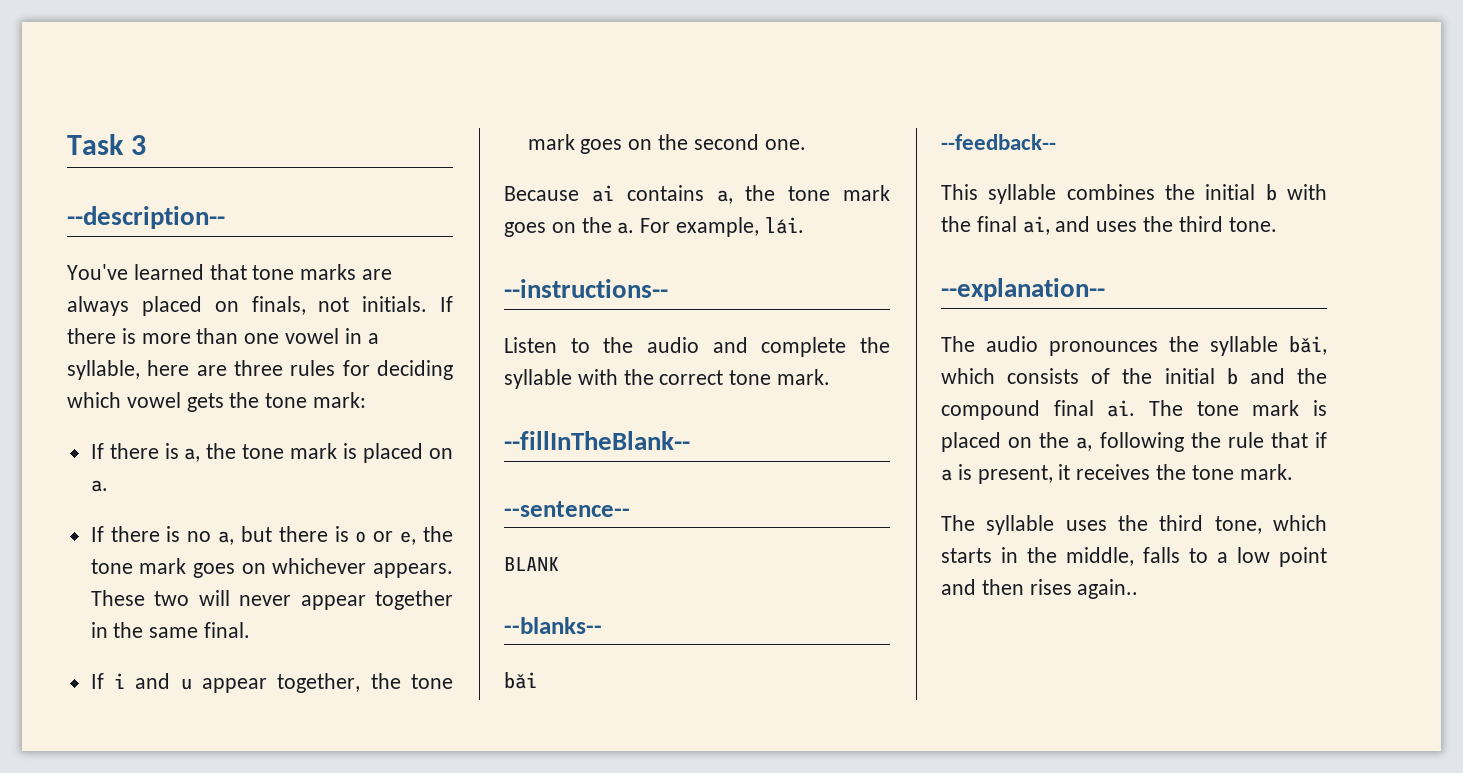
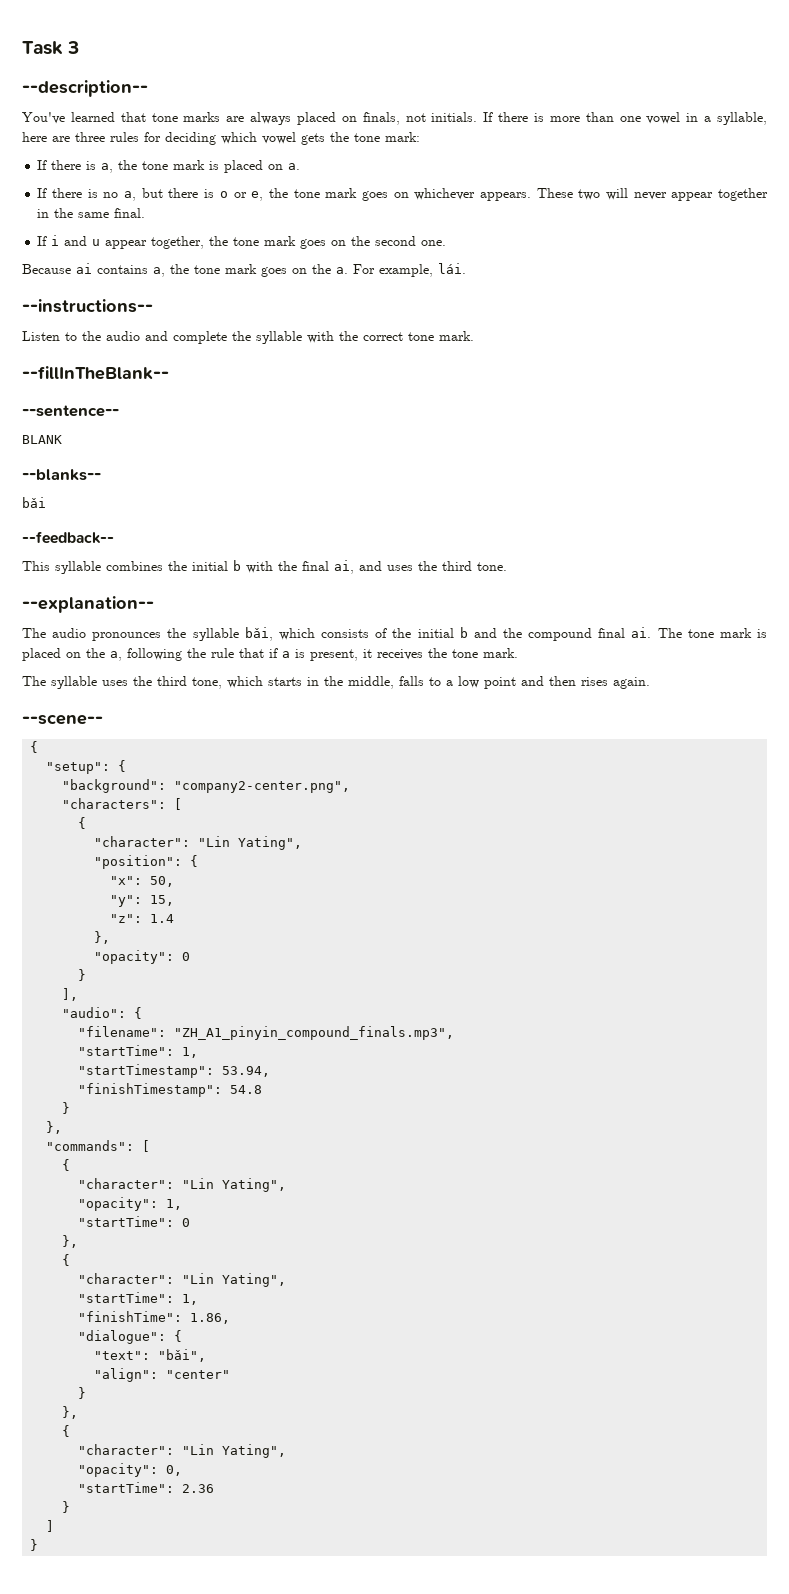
[1077,579,1139,599] again.. -> [613,677,650,689] [22,715,103,725] [30,741,39,753] [46,760,127,774] [62,779,351,793] [62,798,183,810] [78,817,87,829] [94,836,303,850] [94,855,199,869] [110,876,175,887] [110,895,175,907] [110,914,175,923] [94,931,111,944] [94,950,191,964] [78,969,87,981] [62,988,79,1001] [62,1007,143,1019] [78,1026,455,1040] [78,1045,199,1058] [78,1064,271,1078] [78,1083,263,1097] [62,1102,71,1114] [46,1121,63,1134] [46,1140,151,1152] [62,1159,71,1171] [78,1178,287,1192] [78,1197,183,1211] [78,1216,191,1227] [62,1235,79,1248] [62,1254,71,1266] [78,1273,287,1287] [78,1292,199,1305] [78,1311,231,1324] [78,1330,183,1344] [94,1349,207,1362] [94,1368,231,1382] [78,1387,87,1399] [62,1406,79,1419] [62,1425,71,1437] [78,1444,287,1458] [78,1463,183,1477] [78,1482,215,1493] [62,1501,71,1513] [46,1520,55,1532] [30,1539,39,1551] again. // --scene-- // { // "setup": { // "background": "company2-center.png", // "characters": [ // { // "character": "Lin Yating", // "position": { // "x": 50, // "y": 15, // "z": 1.4 // }, // "opacity": 0 // } // ], // "audio": { // "filename": "ZH_A1_pinyin_compound_finals.mp3", // "startTime": 1, // "startTimestamp": 53.94, // "finishTimestamp": 54.8 // } // }, // "commands": [ // { // "character": "Lin Yating", // "opacity": 1, // "startTime": 0 // }, // { // "character": "Lin Yating", // "startTime": 1, // "finishTime": 1.86, // "dialogue": { // "text": "bǎi", // "align": "center" // } // }, // { // "character": "Lin Yating", // "opacity": 0, // "startTime": 2.36 // } // ] // }

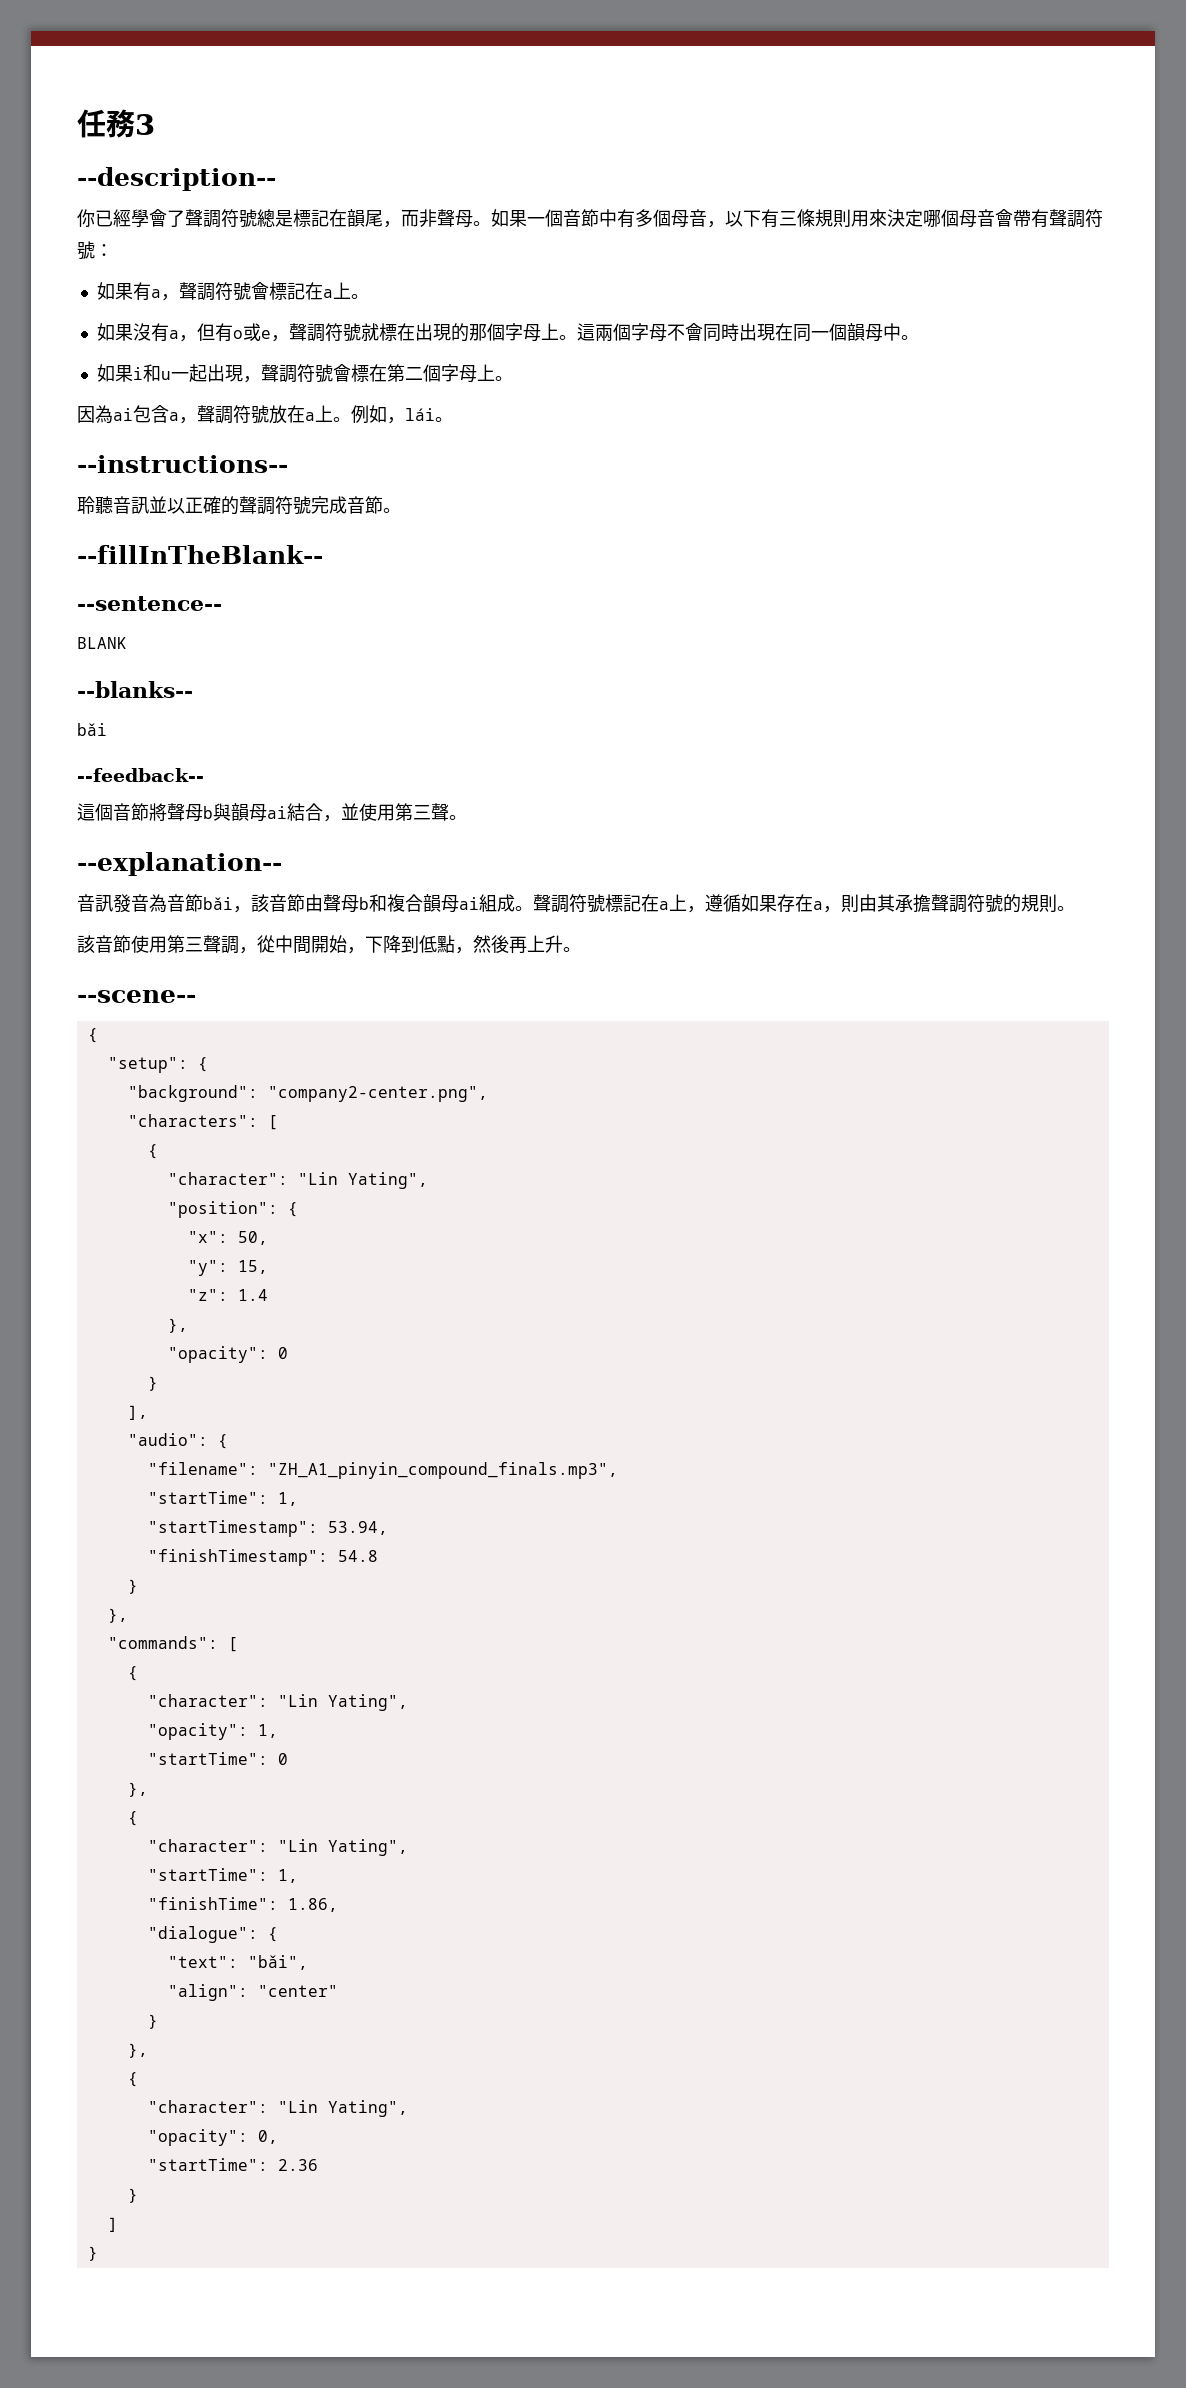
[22,41,63,55] Task -> [77,109,135,138] 任務
[22,112,767,125] [22,132,420,145] [37,160,301,173] [37,188,768,201] [37,208,146,218] [37,235,447,249] [22,263,466,277] [22,299,153,313] [22,331,474,344] You've learned that tone marks are always placed on finals, not initials. If there is more than one vowel in a syllable, here are three rules for deciding which vowel gets the tone mark: // If there is a, the tone mark is placed on a. // If there is no a, but there is o or e, the tone mark goes on whichever appears. These two will never appear together in the same final. // If i and u appear together, the tone mark goes on the second one. // Because ai contains a, the tone mark goes on the a. For example, lái. // --instructions-- // Listen to the audio and complete the syllable with the correct tone mark. -> [77,209,1103,228] [77,241,113,260] [96,282,369,301] [96,323,919,342] [96,364,513,383] [77,405,453,424] [77,455,288,473] [77,496,401,515] 你已經學會了聲調符號總是標記在韻尾，而非聲母。如果一個音節中有多個母音，以下有三條規則用來決定哪個母音會帶有聲調符號： // 如果有a，聲調符號會標記在a上。 // 如果沒有a，但有o或e，聲調符號就標在出現的那個字母上。這兩個字母不會同時出現在同一個韻母中。 // 如果i和u一起出現，聲調符號會標在第二個字母上。 // 因為ai包含a，聲調符號放在a上。例如，lái。 // --instructions-- // 聆聽音訊並以正確的聲調符號完成音節。
[22,560,507,574] [22,596,154,613] [22,627,767,641] [22,648,518,661] [22,676,650,689] This syllable combines the initial b with the final ai, and uses the third tone. // --explanation-- // The audio pronounces the syllable bǎi, which consists of the initial b and the compound final ai. The tone mark is placed on the a, following the rule that if a is present, it receives the tone mark. // The syllable uses the third tone, which starts in the middle, falls to a low point and then rises again. -> [77,803,467,822] [77,852,282,876] [77,894,1075,913] [77,935,581,954] 這個音節將聲母b與韻母ai結合，並使用第三聲。 // --explanation-- // 音訊發音為音節bǎi，該音節由聲母b和複合韻母ai組成。聲調符號標記在a上，遵循如果存在a，則由其承擔聲調符號的規則。 // 該音節使用第三聲調，從中間開始，下降到低點，然後再上升。

